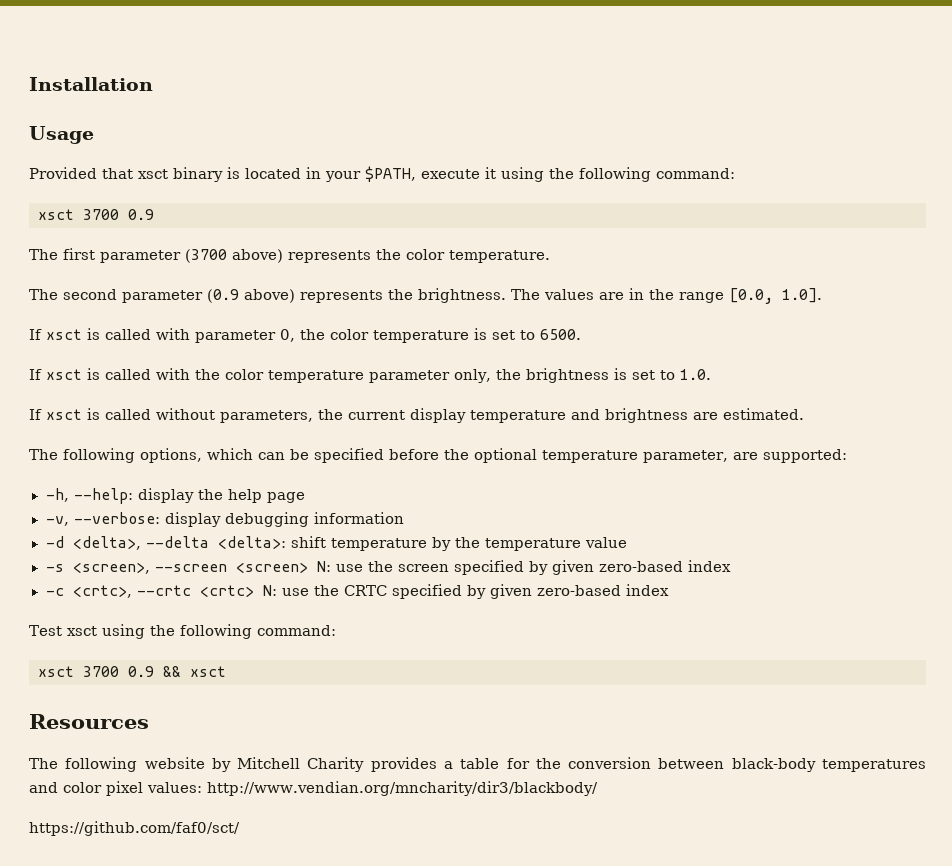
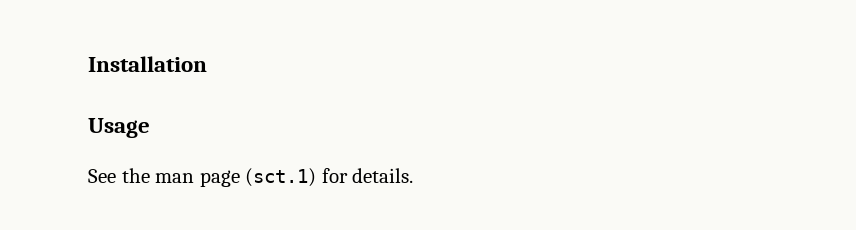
[29,166,735,182] [38,209,154,220] [29,248,550,263] [29,288,822,304] [29,328,581,343] [29,368,711,383] [29,408,804,423] [29,448,847,463] [45,488,305,504] [45,512,404,527] [45,536,627,551] [45,560,731,575] [45,584,669,599] [29,624,336,639] [38,666,226,677] [29,714,149,729] [29,757,927,772] [29,781,598,796] [29,821,240,836] Provided that xsct binary is located in your $PATH, execute it using the following command: // xsct 3700 0.9 // The first parameter (3700 above) represents the color temperature. // The second parameter (0.9 above) represents the brightness. The values are in the range [0.0, 1.0]. // If xsct is called with parameter 0, the color temperature is set to 6500. // If xsct is called with the color temperature parameter only, the brightness is set to 1.0. // If xsct is called without parameters, the current display temperature and brightness are estimated. // The following options, which can be specified before the optional temperature parameter, are supported: // -h, --help: display the help page // -v, --verbose: display debugging information // -d <delta>, --delta <delta>: shift temperature by the temperature value // -s <screen>, --screen <screen> N: use the screen specified by given zero-based index // -c <crtc>, --crtc <crtc> N: use the CRTC specified by given zero-based index // Test xsct using the following command: // xsct 3700 0.9 && xsct // Resources // The following website by Mitchell Charity provides a table for the conversion between black-body temperatures and color pixel values: http://www.vendian.org/mncharity/dir3/blackbody/ // https://github.com/faf0/sct/ -> [88,168,414,187] See the man page (sct.1) for details.

